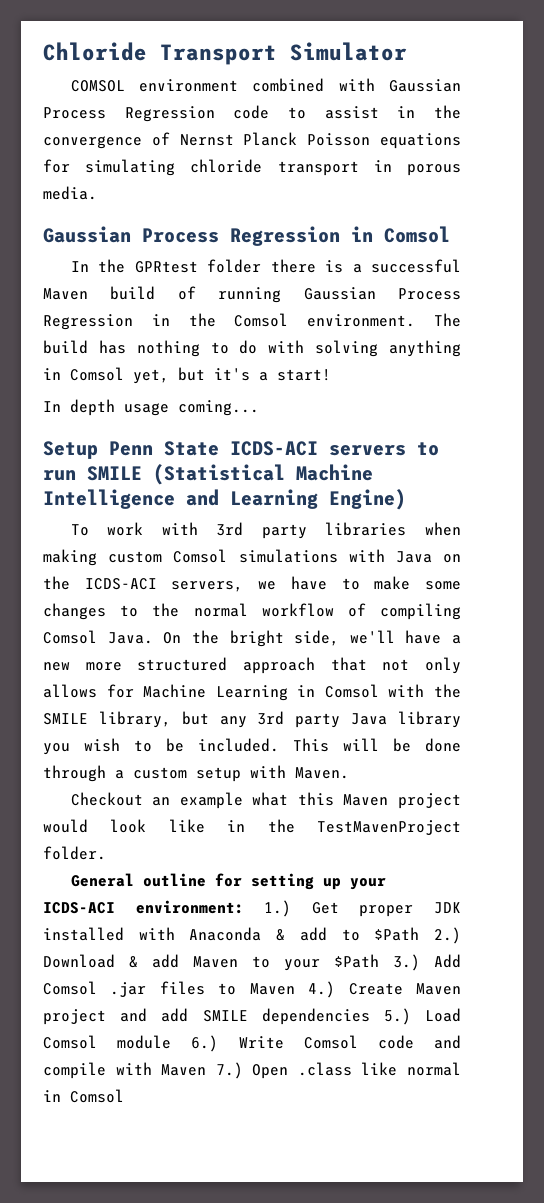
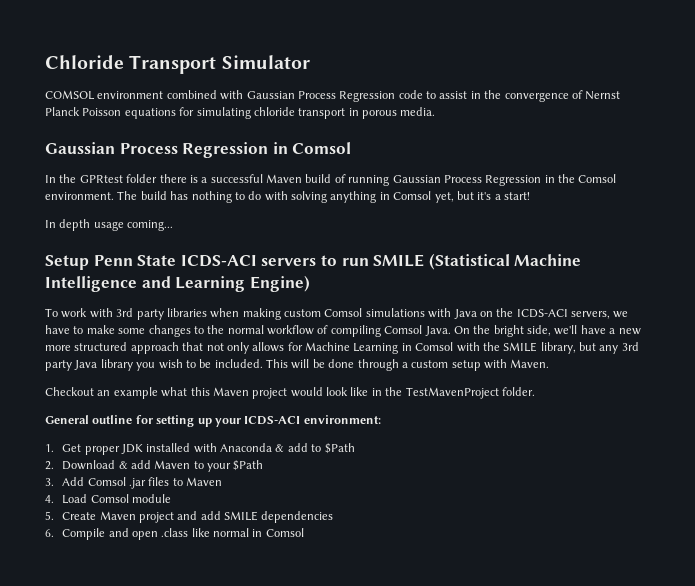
[264,900,292,917] 1.) -> [45,444,54,452] // 1.
[434,927,462,944] 2.) -> [45,461,54,470] // 2.
[393,954,420,971] 3.) -> [45,478,54,486] // 3.
[308,981,336,998] 4.) -> [45,494,171,504] [45,511,54,520] // 4. Load Comsol module // 5.
[383,1008,461,1025] [43,1035,461,1052] [43,1062,289,1079] 5.) Load Comsol module 6.) Write Comsol code and compile with Maven 7.) Open -> [45,528,158,540] // 6. Compile and open

